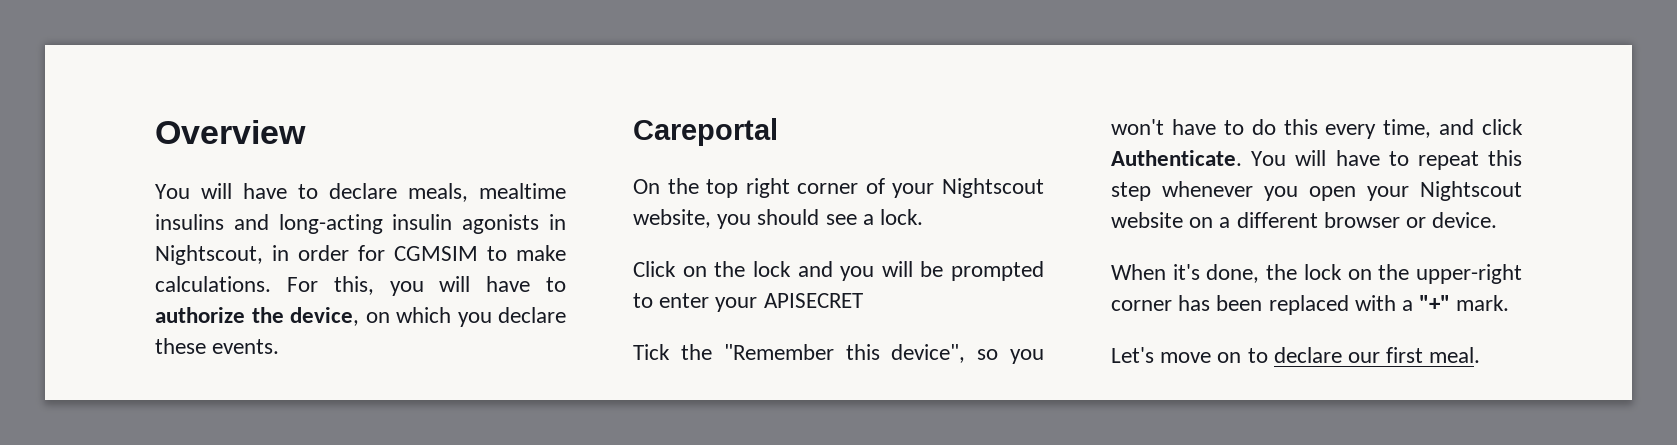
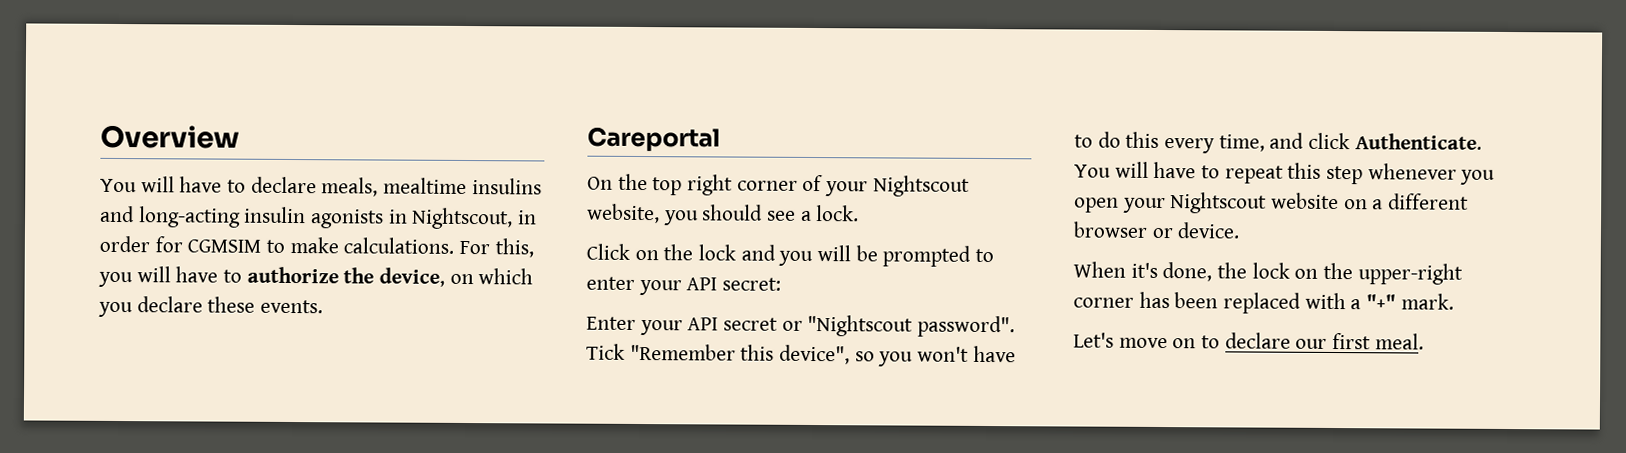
[763,293,863,308] [633,344,712,360] APISECRET // Tick the -> [686,277,782,291] [586,314,1016,338] [586,343,625,360] API secret: // Enter your API secret or "Nightscout password". Tick

